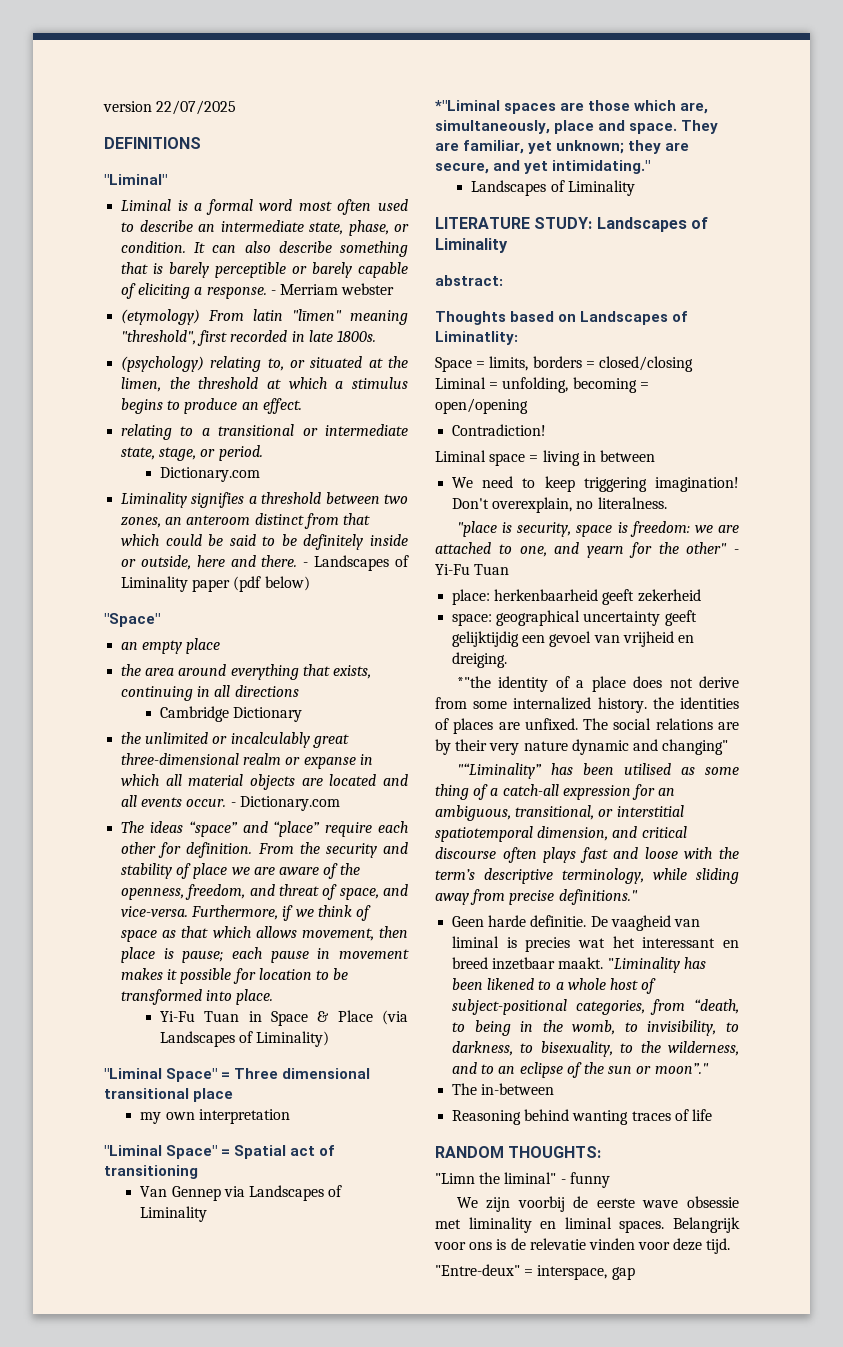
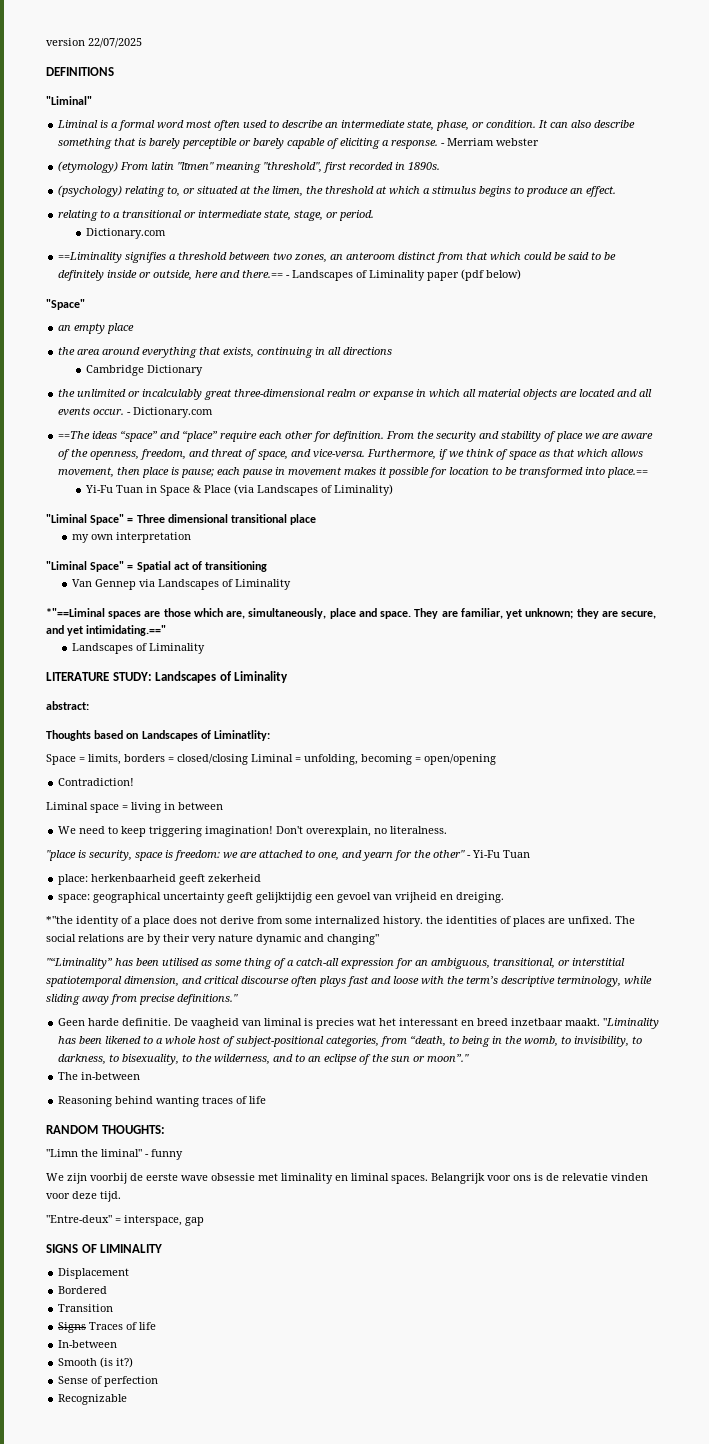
[308,330,376,342] late 1800s. -> [408,162,441,170] 1890s.
[121,492,188,508] Liminality -> [58,252,123,263] ==Liminality
[261,555,298,567] there. -> [242,270,284,278] there.==
[121,821,145,833] The -> [58,431,91,439] ==The
[236,989,274,1005] place. -> [607,467,649,478] place.==
[435,100,500,111] *"Liminal -> [46,608,105,617] *"==Liminal
[552,160,651,174] intimidating." -> [86,625,167,636] intimidating.=="
(635, 1273) none -> [46,1244,163,1253] [58,1268,130,1279] [58,1286,108,1294] [58,1304,114,1312] [58,1322,157,1333] [58,1340,118,1348] [58,1357,134,1368] [58,1376,159,1387] [58,1394,128,1405] // SIGNS OF LIMINALITY // Displacement // Bordered // Transition // Signs Traces of life // In-between // Smooth (is it?) // Sense of perfection // Recognizable

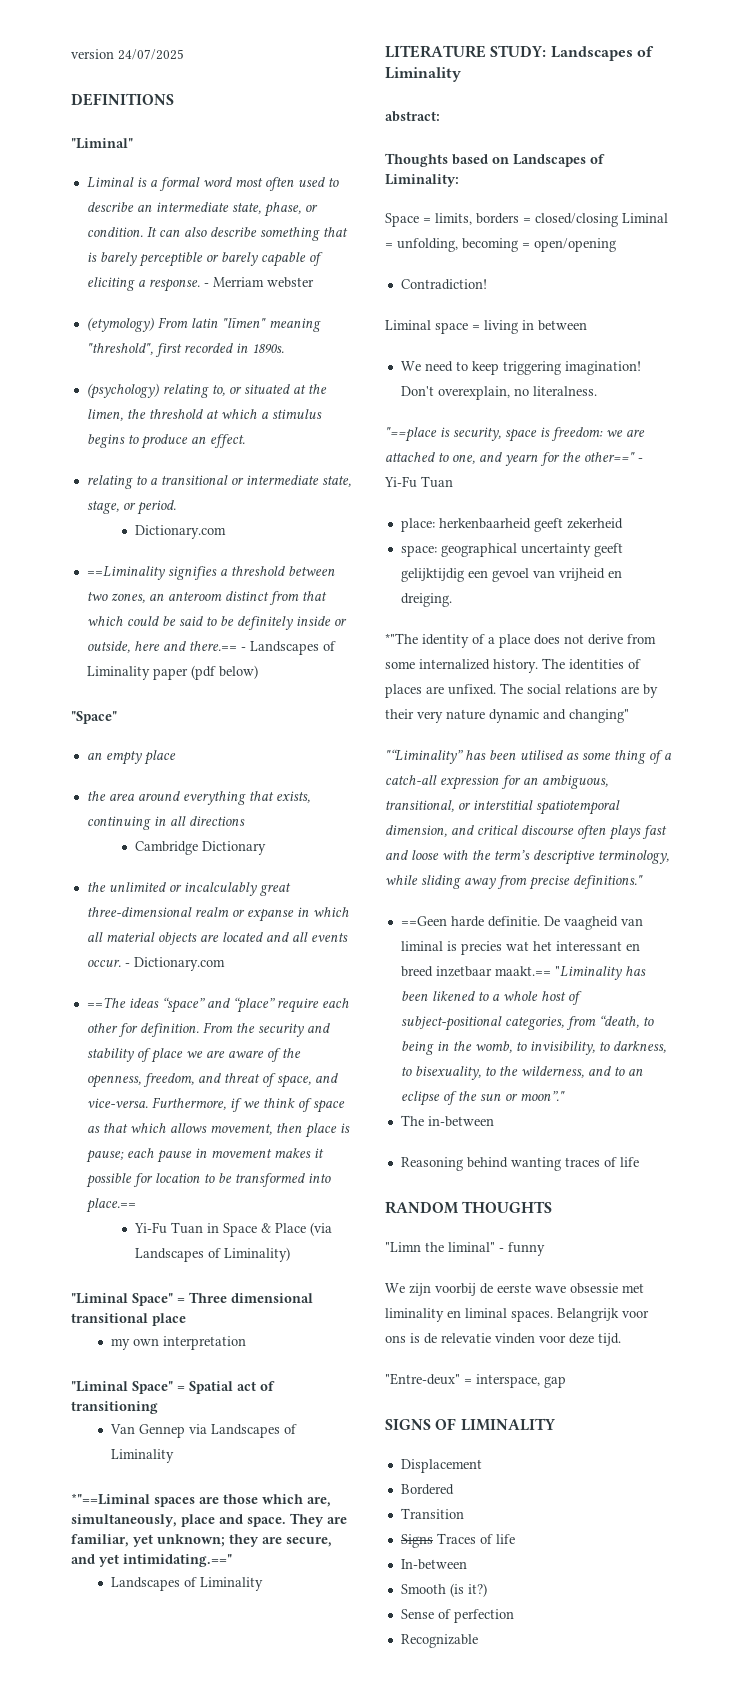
[88,38,142,48] 22/07/2025 -> [118,49,184,60] 24/07/2025
[214,730,271,741] Liminatlity: -> [385,174,459,187] Liminality:
[46,850,76,861] "place -> [385,427,437,442] "==place
[433,850,465,858] other" -> [584,452,635,462] other=="
[46,916,73,924] *"the -> [385,633,418,644] *"The
[426,916,443,924] the -> [542,658,565,669] The
[58,1018,86,1026] Geen -> [400,916,447,926] ==Geen
[565,1018,601,1026] maakt. -> [494,966,551,976] maakt.==
[101,1125,165,1134] THOUGHTS: -> [462,1201,553,1213] THOUGHTS

